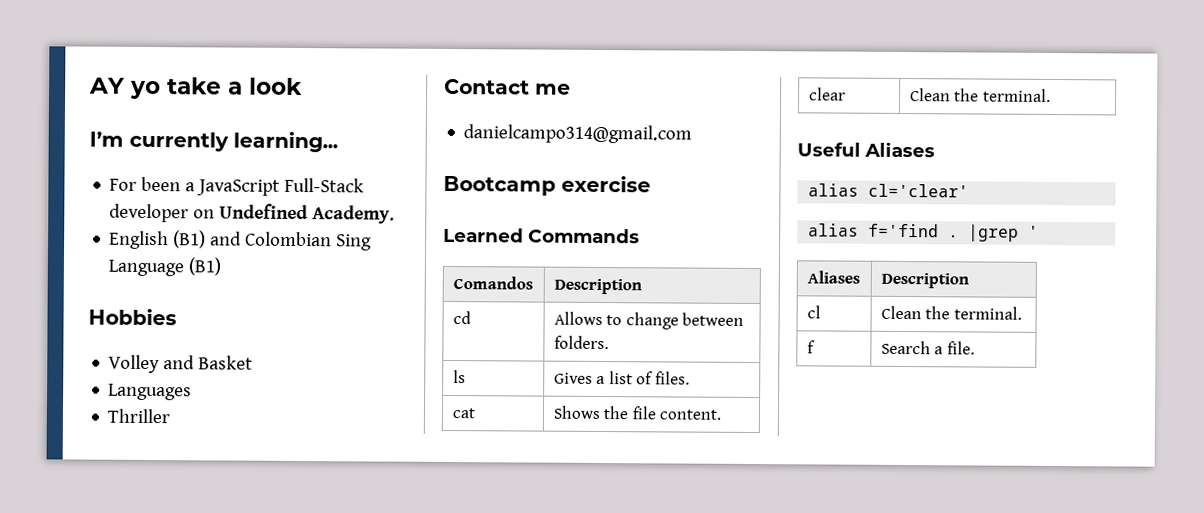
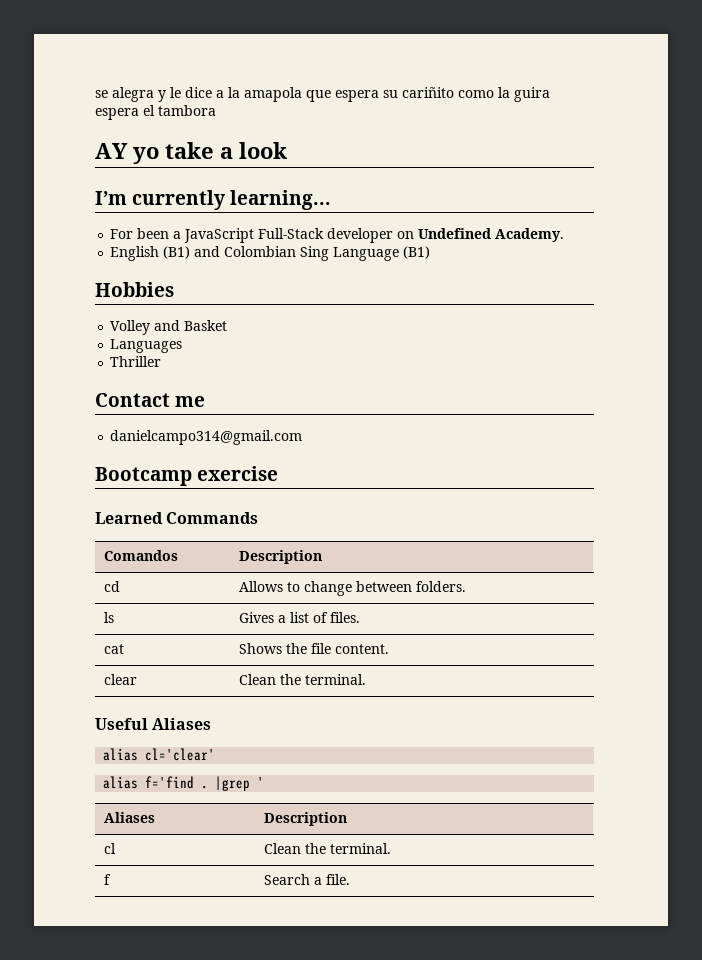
(89, 85) none -> [95,87,550,102] [95,105,216,120] se alegra y le dice a la amapola que espera su cariñito como la guira espera el tambora //

